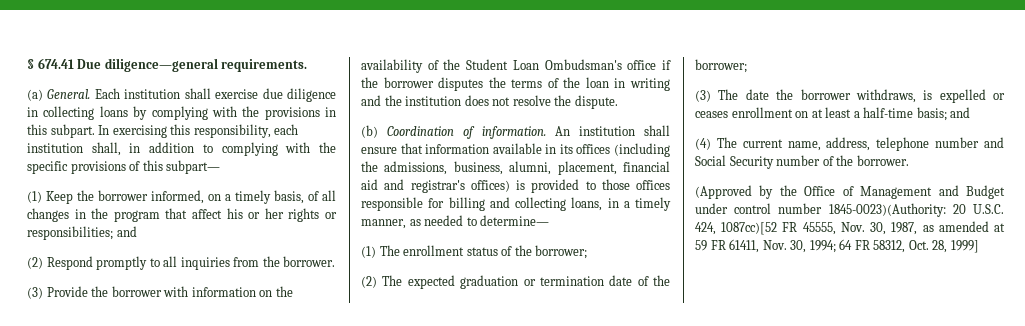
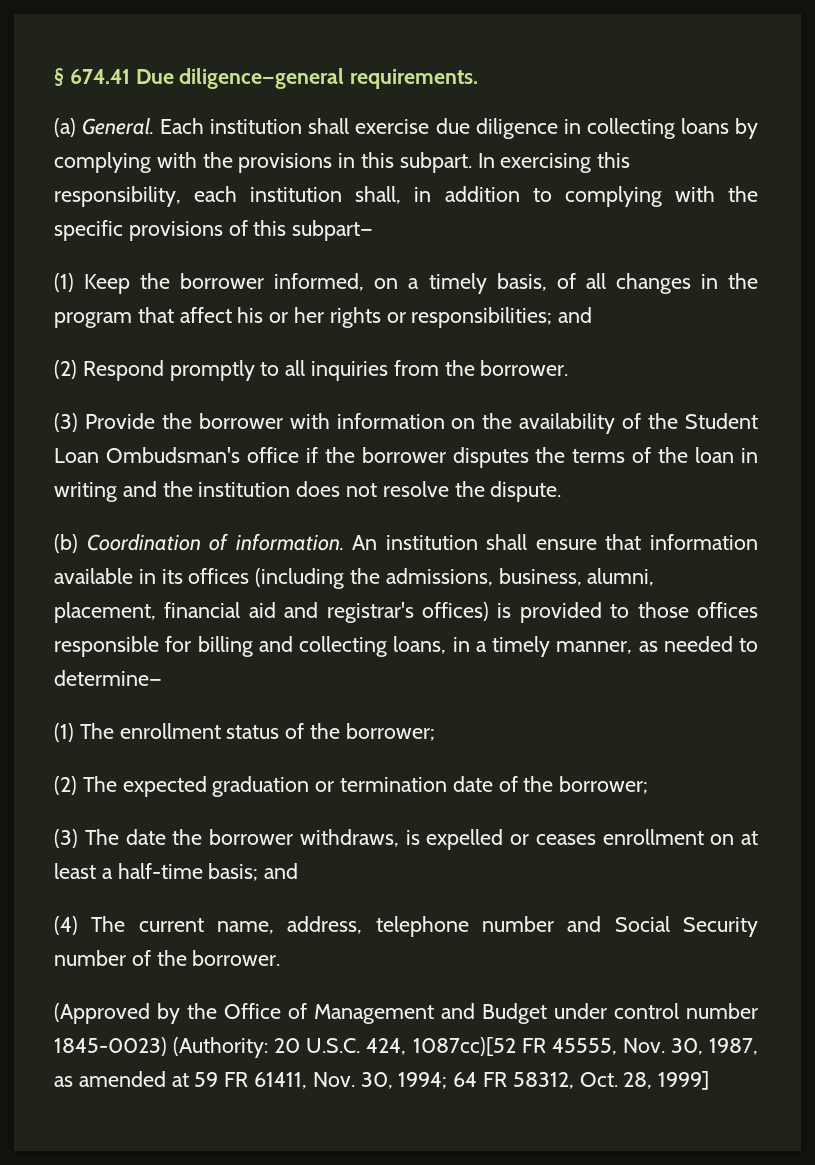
[828,203,946,217] 1845-0023)(Authority: -> [54,1037,269,1058] 1845-0023) (Authority:

